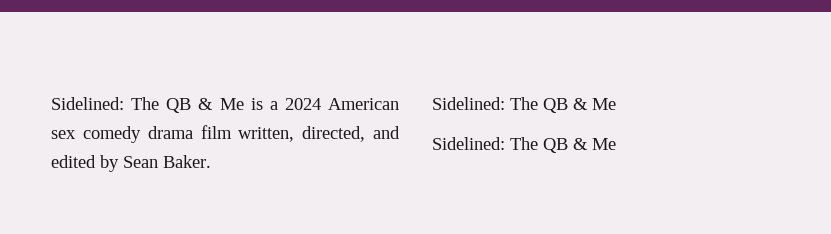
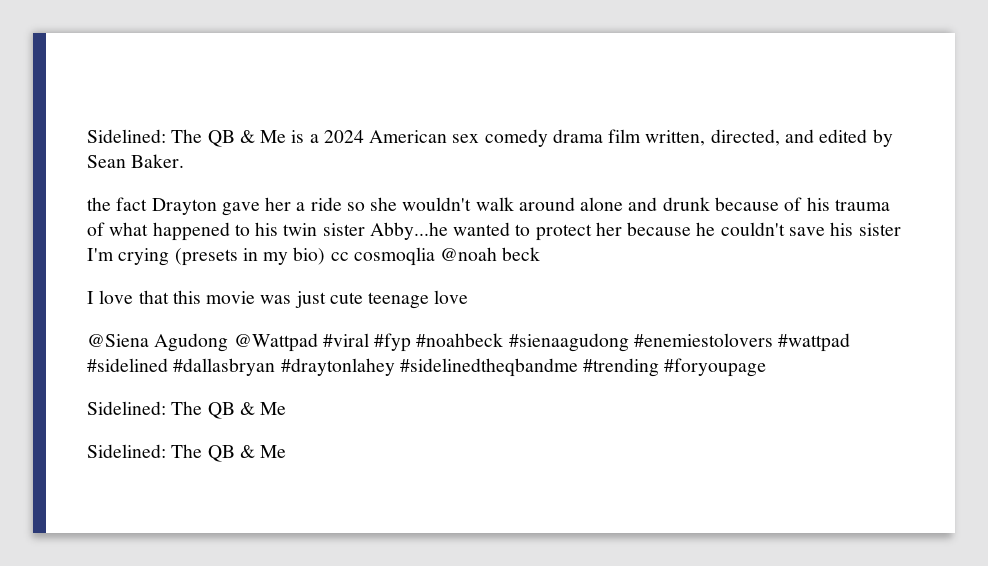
(211, 161) none -> [87,197,890,216] [87,222,901,241] [87,247,541,266] [87,290,469,309] [87,333,851,352] [87,358,767,377] // the fact Drayton gave her a ride so she wouldn't walk around alone and drunk because of his trauma of what happened to his twin sister Abby...he wanted to protect her because he couldn't save his sister I'm crying (presets in my bio) cc cosmoqlia @noah beck // I love that this movie was just cute teenage love // @Siena Agudong @Wattpad #viral #fyp #noahbeck #sienaagudong #enemiestolovers #wattpad #sidelined #dallasbryan #draytonlahey #sidelinedtheqbandme #trending #foryoupagе

